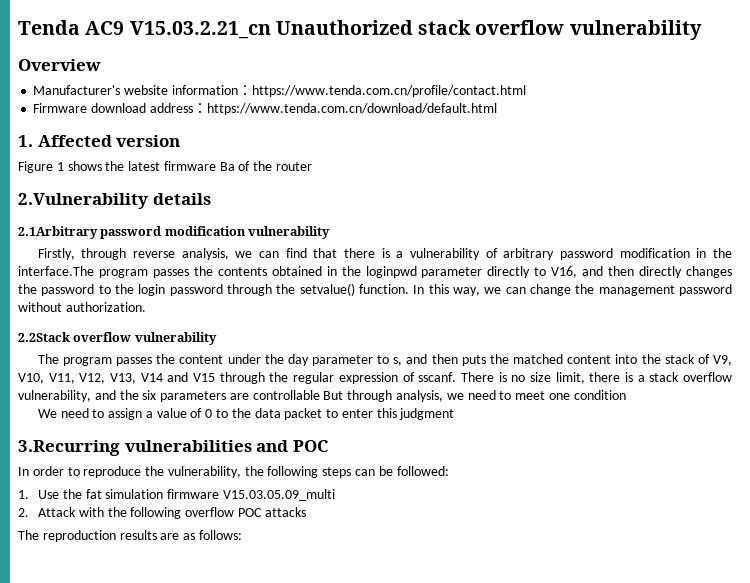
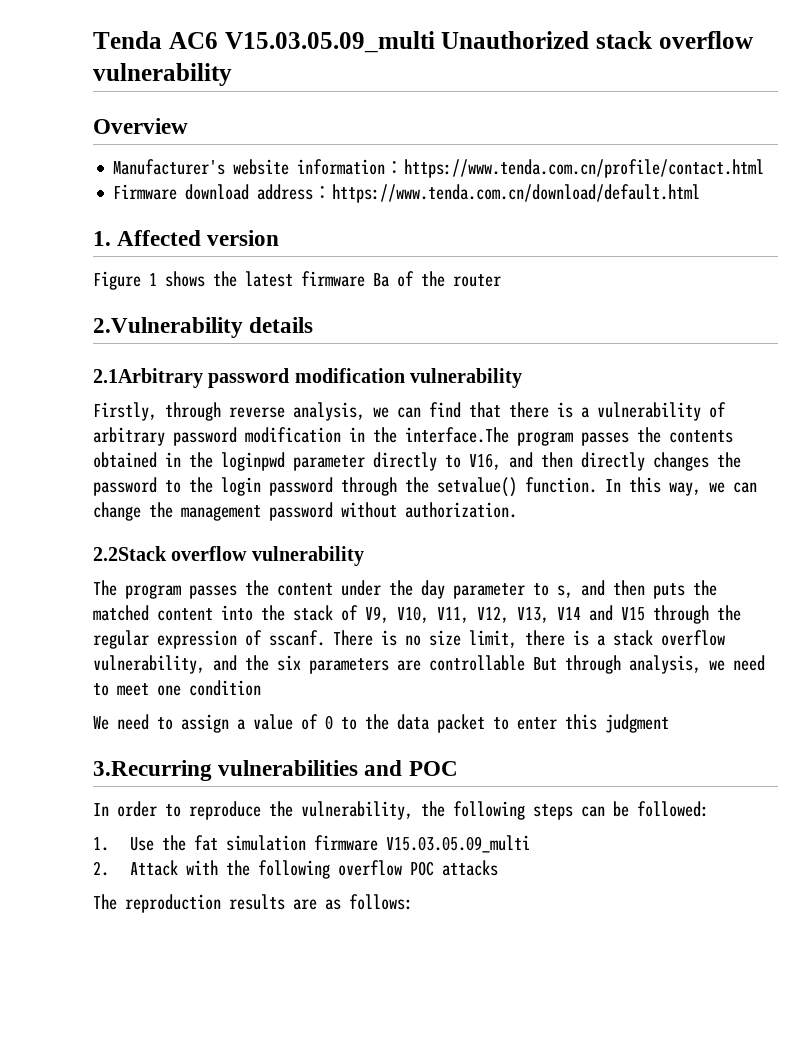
[85,21,271,39] AC9 V15.03.2.21_cn -> [168,31,435,53] AC6 V15.03.05.09_multi

